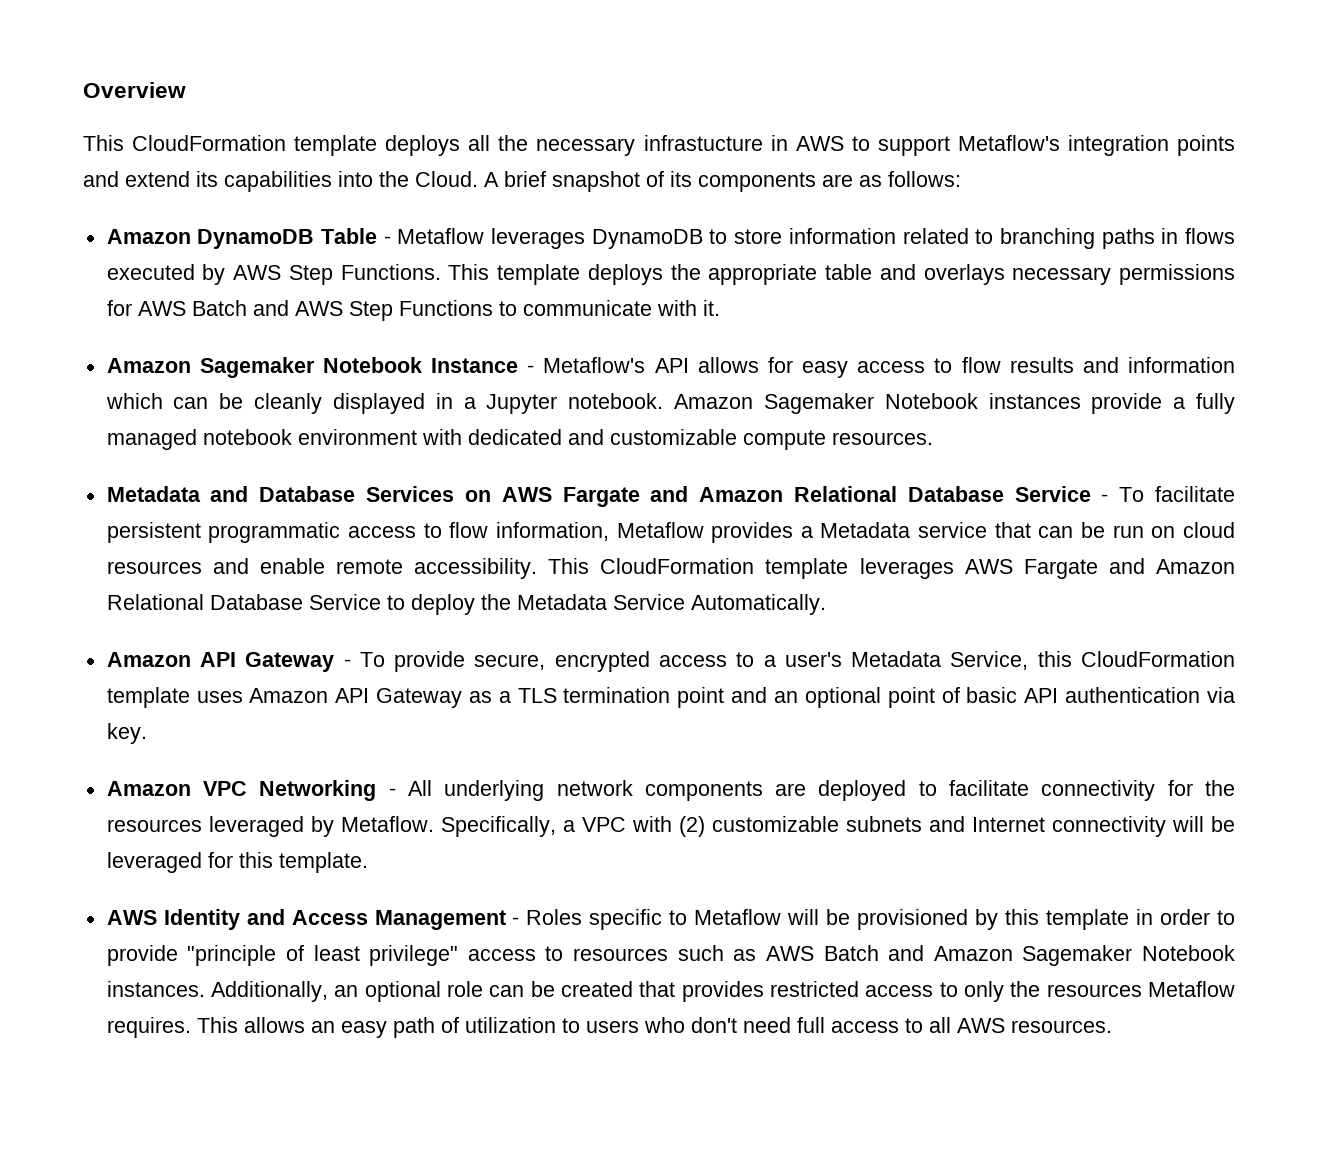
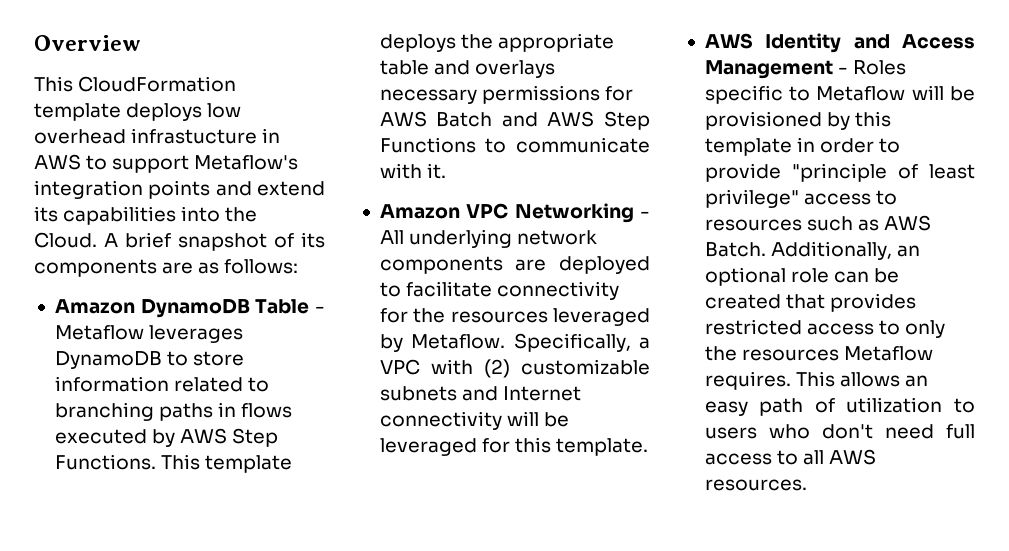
[468,135,636,156] all the necessary -> [207,103,242,118] [34,129,126,144] low overhead
[106,357,1235,378] [105,393,1235,414] [106,429,933,450] [106,486,1235,507] [106,522,1235,543] [106,558,1235,579] [106,594,826,615] [106,651,1235,672] [106,687,1235,708] [106,723,147,744] // Amazon Sagemaker Notebook Instance - Metaflow's API allows for easy access to flow results and information which can be cleanly displayed in a Jupyter notebook. Amazon Sagemaker Notebook instances provide a fully managed notebook environment with dedicated and customizable compute resources. // Metadata and Database Services on AWS Fargate and Amazon Relational Database Service - To facilitate persistent programmatic access to flow information, Metaflow provides a Metadata service that can be run on cloud resources and enable remote accessibility. This CloudFormation template leverages AWS Fargate and Amazon Relational Database Service to deploy the Metadata Service Automatically. // Amazon API Gateway - To provide secure, encrypted access to a user's Metadata Service, this CloudFormation template uses Amazon API Gateway as a TLS termination point and an optional point of basic API authentication via key. -> (447, 171) none
[823,945,1235,966] [106,981,205,997] Batch and Amazon Sagemaker Notebook instances. -> [704,242,766,257] Batch.

